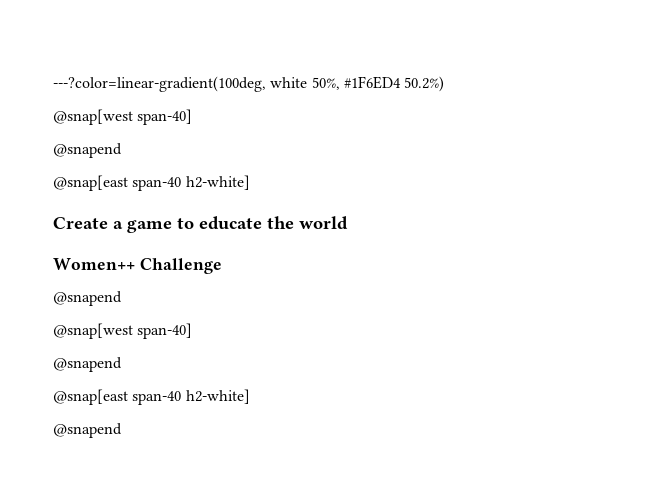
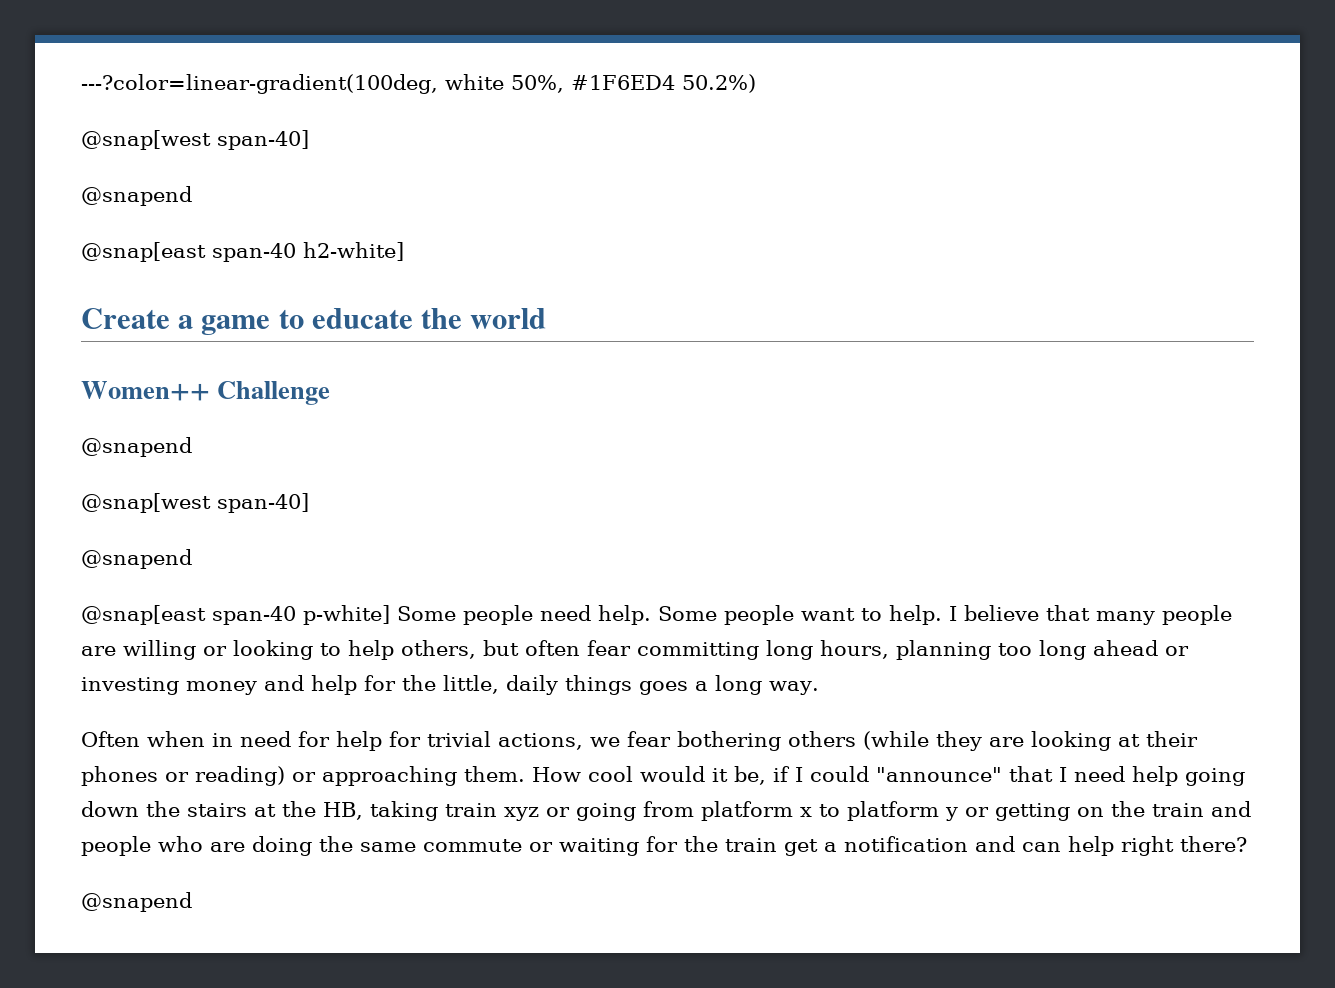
[185,389,250,404] h2-white] -> [303,605,1232,625] [81,640,1189,660] [81,675,819,695] [81,731,1198,751] [81,766,1245,786] [81,801,1251,821] [81,836,1247,856] p-white] Some people need help. Some people want to help. I believe that many people are willing or looking to help others, but often fear committing long hours, planning too long ahead or investing money and help for the little, daily things goes a long way. // Often when in need for help for trivial actions, we fear bothering others (while they are looking at their phones or reading) or approaching them. How cool would it be, if I could "announce" that I need help going down the stairs at the HB, taking train xyz or going from platform x to platform y or getting on the train and people who are doing the same commute or waiting for the train get a notification and can help right there?

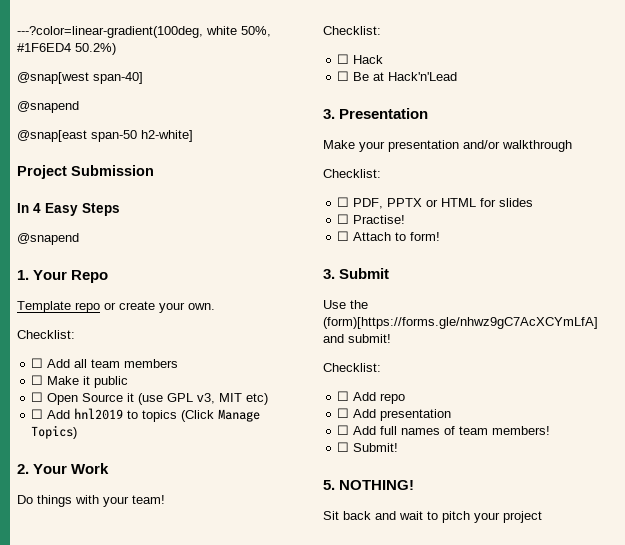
[212,243,296,262] span-40 -> [91,130,137,142] span-50
[81,308,547,335] [81,381,331,405] [81,437,192,457] [81,493,309,513] [81,549,192,569] [81,605,1232,625] [81,640,1189,660] [81,675,819,695] [81,731,1198,751] [81,766,1245,786] [81,801,1251,821] [81,836,1247,856] [81,892,192,912] Create a game to educate the world // Women++ Challenge // @snapend // @snap[west span-40] // @snapend // @snap[east span-40 p-white] Some people need help. Some people want to help. I believe that many people are willing or looking to help others, but often fear committing long hours, planning too long ahead or investing money and help for the little, daily things goes a long way. // Often when in need for help for trivial actions, we fear bothering others (while they are looking at their phones or reading) or approaching them. How cool would it be, if I could "announce" that I need help going down the stairs at the HB, taking train xyz or going from platform x to platform y or getting on the train and people who are doing the same commute or waiting for the train get a notification and can help right there? // @snapend -> [17,165,154,179] [17,203,120,216] [17,233,79,245] [17,270,109,283] [17,301,215,313] [17,330,75,339] [31,358,179,368] [31,375,129,388] [31,392,269,405] [31,408,261,422] [31,425,78,439] [17,463,110,474] [17,495,165,507] [323,26,381,35] [337,54,384,64] [337,71,458,81] [323,108,429,119] [323,140,572,152] [323,169,381,178] [337,197,534,209] [337,214,406,224] [337,231,441,241] [323,268,390,279] [323,300,368,309] [323,317,598,329] [323,334,391,343] [323,363,381,372] [337,391,406,404] [337,408,452,421] [337,425,551,435] [337,442,399,452] [323,480,415,490] [323,511,542,523] Project Submission // In 4 Easy Steps // @snapend // 1. Your Repo // Template repo or create your own. // Checklist: // ☐ Add all team members // ☐ Make it public // ☐ Open Source it (use GPL v3, MIT etc) // ☐ Add hnl2019 to topics (Click Manage Topics) // 2. Your Work // Do things with your team! // Checklist: // ☐ Hack // ☐ Be at Hack'n'Lead // 3. Presentation // Make your presentation and/or walkthrough // Checklist: // ☐ PDF, PPTX or HTML for slides // ☐ Practise! // ☐ Attach to form! // 3. Submit // Use the (form)[https://forms.gle/nhwz9gC7AcXCYmLfA] and submit! // Checklist: // ☐ Add repo // ☐ Add presentation // ☐ Add full names of team members! // ☐ Submit! // 5. NOTHING! // Sit back and wait to pitch your project

